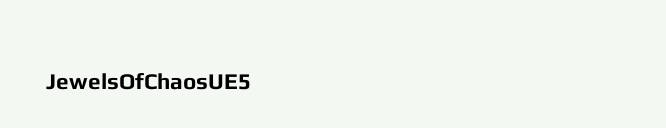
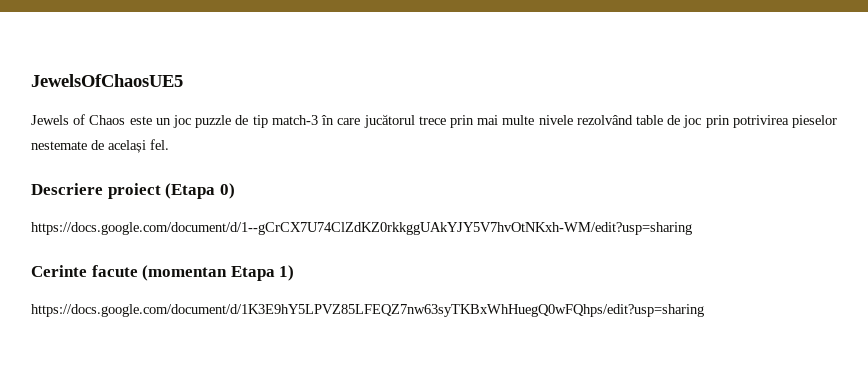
(251, 81) none -> [31,114,838,128] [31,139,169,153] [31,183,235,199] [31,222,692,235] [31,265,295,281] [31,304,704,317] // Jewels of Chaos este un joc puzzle de tip match-3 în care jucătorul trece prin mai multe nivele rezolvând table de joc prin potrivirea pieselor nestemate de același fel. // Descriere proiect (Etapa 0) // https://docs.google.com/document/d/1--gCrCX7U74ClZdKZ0rkkggUAkYJY5V7hvOtNKxh-WM/edit?usp=sharing // Cerinte facute (momentan Etapa 1) // https://docs.google.com/document/d/1K3E9hY5LPVZ85LFEQZ7nw63syTKBxWhHuegQ0wFQhps/edit?usp=sharing

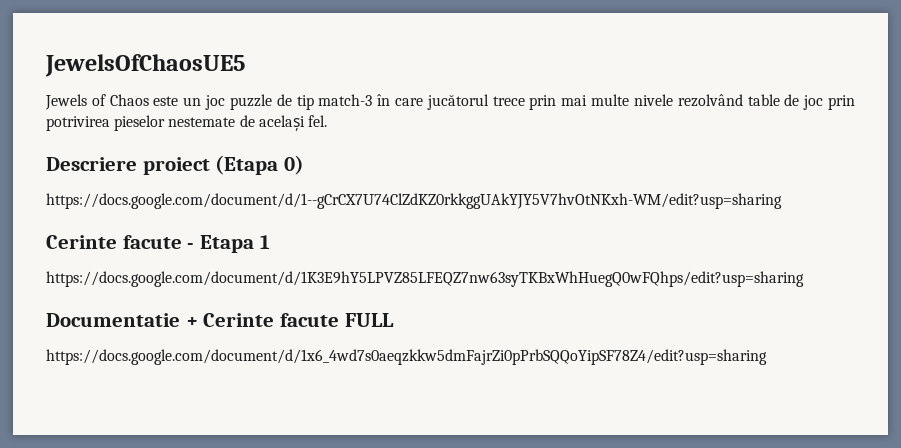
[142,265,295,281] [31,304,704,317] (momentan Etapa 1) // https://docs.google.com/document/d/1K3E9hY5LPVZ85LFEQZ7nw63syTKBxWhHuegQ0wFQhps/edit?usp=sharing -> [187,235,270,253] [46,271,804,287] [46,313,394,327] [46,349,767,365] - Etapa 1 // https://docs.google.com/document/d/1K3E9hY5LPVZ85LFEQZ7nw63syTKBxWhHuegQ0wFQhps/edit?usp=sharing // Documentatie + Cerinte facute FULL // https://docs.google.com/document/d/1x6_4wd7s0aeqzkkw5dmFajrZi0pPrbSQQoYipSF78Z4/edit?usp=sharing

